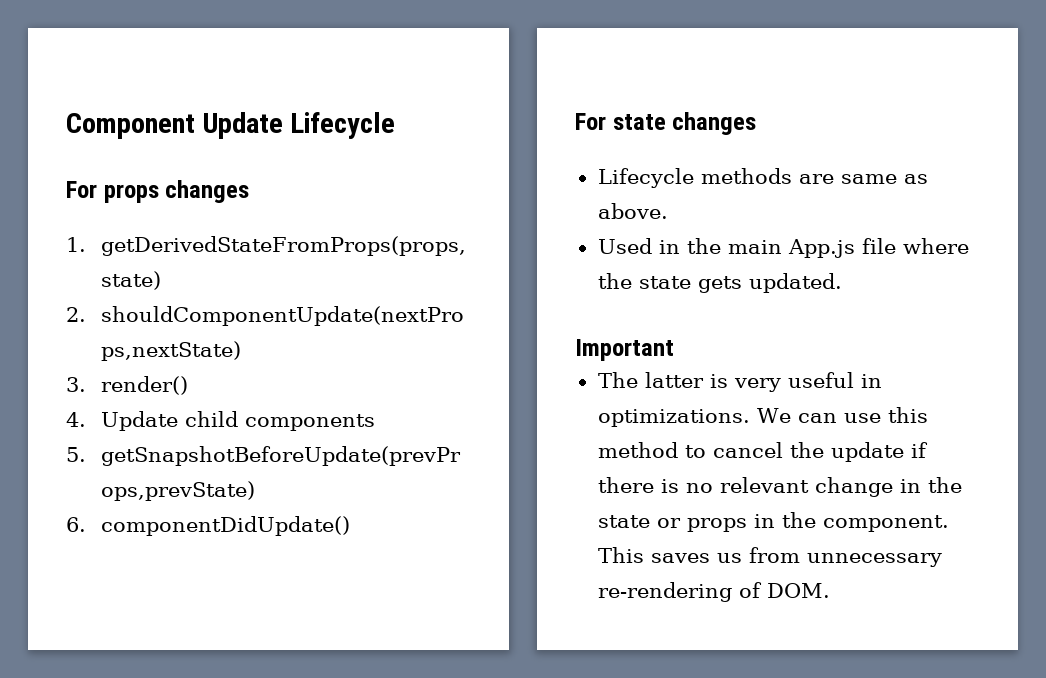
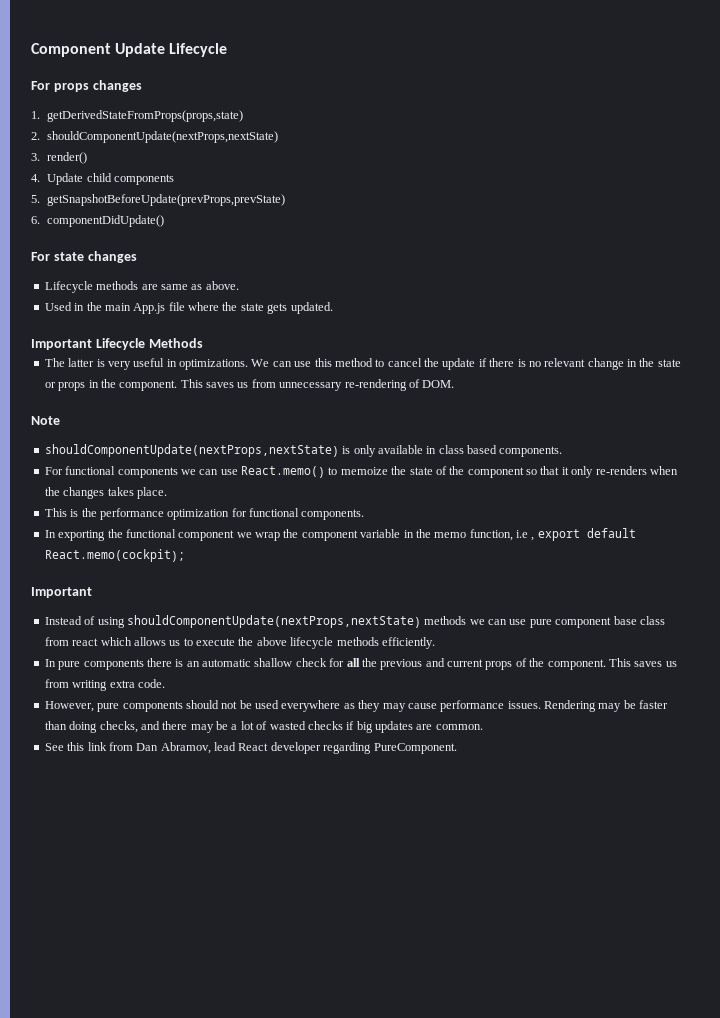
(674, 350) none -> [95,338,203,350] Lifecycle Methods
(830, 590) none -> [31,416,60,425] [44,444,563,457] [44,466,678,478] [44,487,167,499] [44,508,365,520] [44,528,636,541] [44,549,185,562] [31,587,92,598] [44,615,665,628] [44,637,435,649] [44,658,677,670] [44,679,165,691] [44,700,669,712] [44,721,483,733] [44,742,457,754] // Note // shouldComponentUpdate(nextProps,nextState) is only available in class based components. // For functional components we can use React.memo() to memoize the state of the component so that it only re-renders when the changes takes place. // This is the performance optimization for functional components. // In exporting the functional component we wrap the component variable in the memo function, i.e , export default React.memo(cockpit); // Important // Instead of using shouldComponentUpdate(nextProps,nextState) methods we can use pure component base class from react which allows us to execute the above lifecycle methods efficiently. // In pure components there is an automatic shallow check for all the previous and current props of the component. This saves us from writing extra code. // However, pure components should not be used everywhere as they may cause performance issues. Rendering may be faster than doing checks, and there may be a lot of wasted checks if big updates are common. // See this link from Dan Abramov, lead React developer regarding PureComponent.

